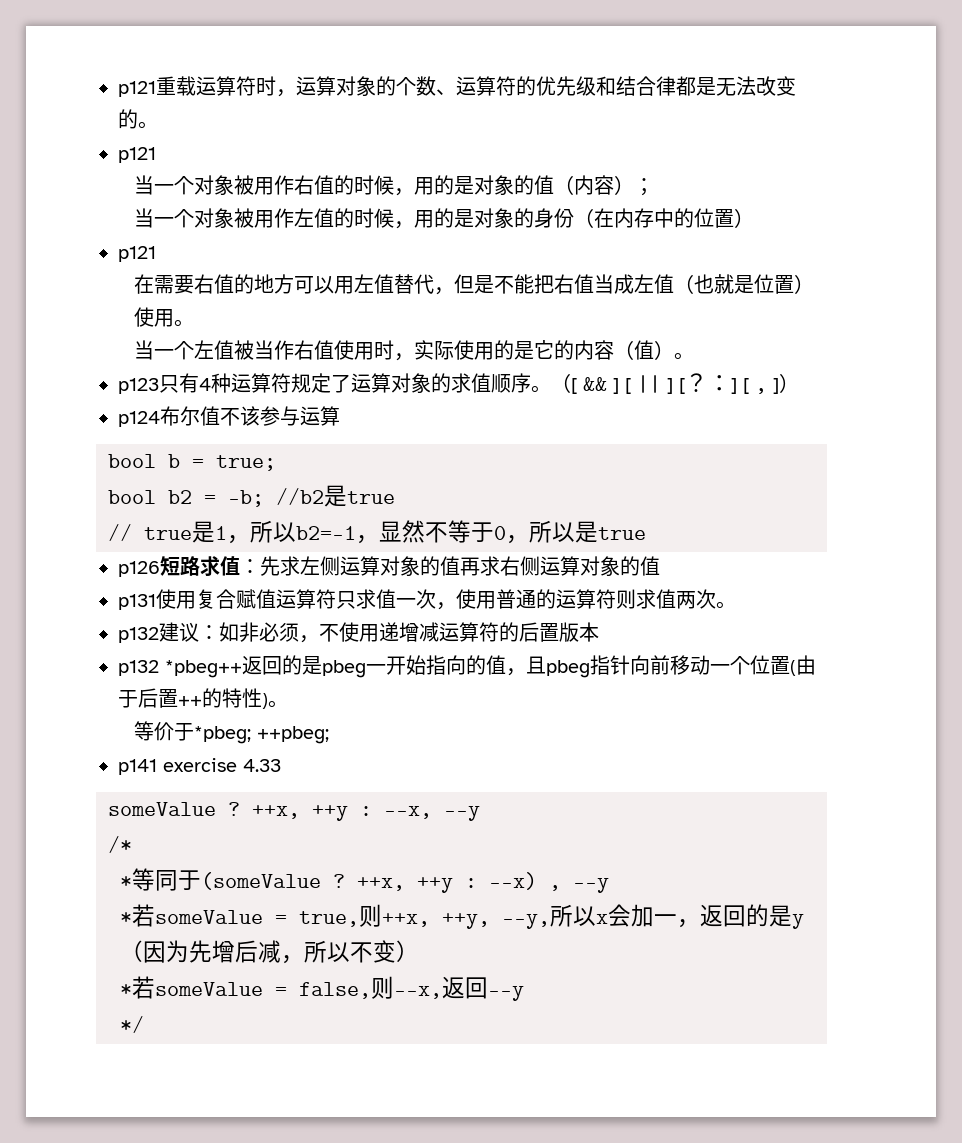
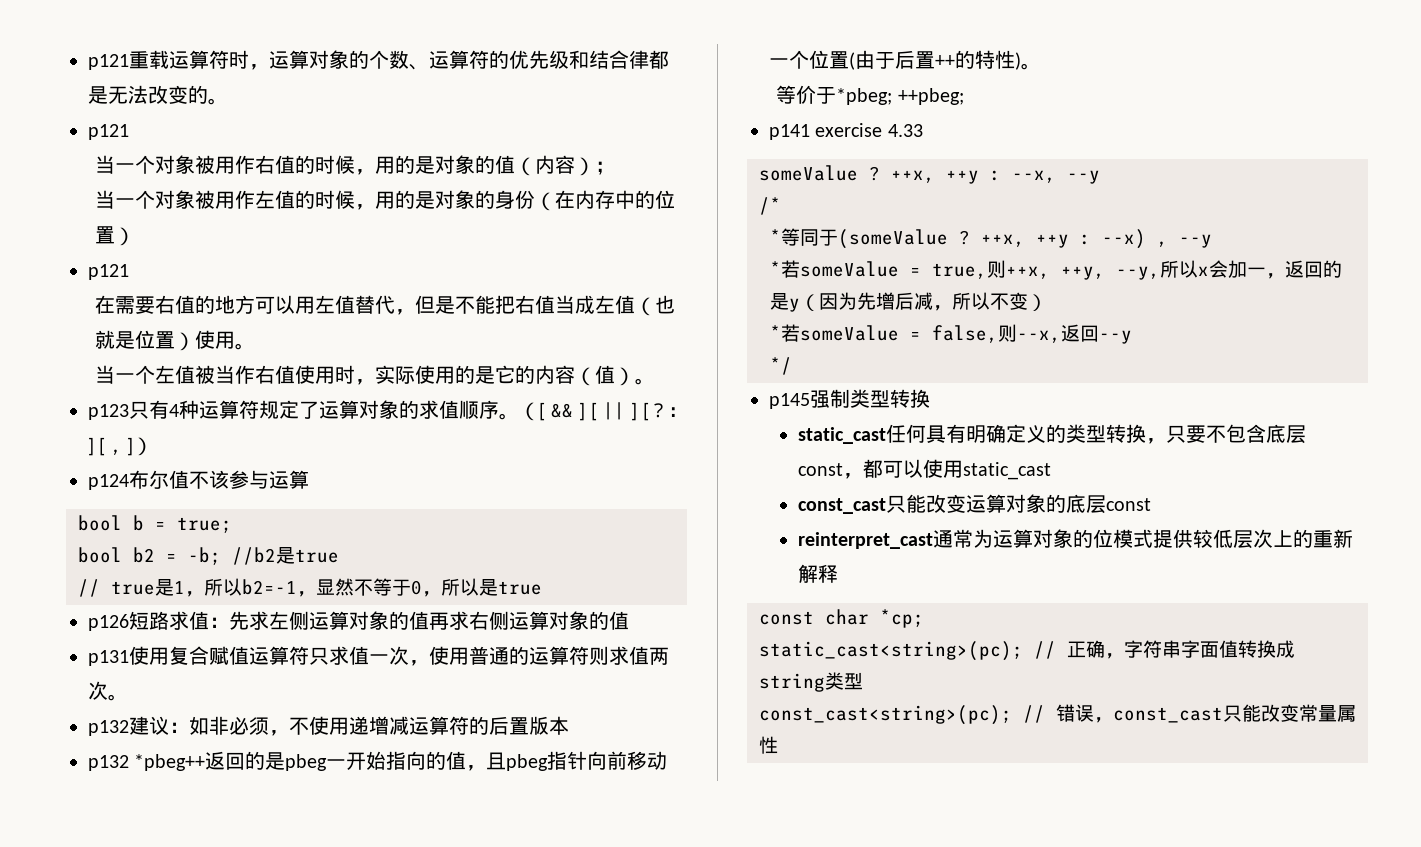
(144, 1024) none -> [769,389,930,409] [798,424,1307,444] [798,459,1052,480] [798,494,1152,514] [798,529,1354,549] [798,564,839,583] [759,609,924,628] [759,640,1295,661] [759,672,863,692] [759,704,1356,725] [759,736,778,754] // p145强制类型转换 // static_cast任何具有明确定义的类型转换，只要不包含底层const，都可以使用static_cast // const_cast只能改变运算对象的底层const // reinterpret_cast通常为运算对象的位模式提供较低层次上的重新解释 // const char *cp; // static_cast<string>(pc); // 正确，字符串字面值转换成string类型 // const_cast<string>(pc); // 错误，const_cast只能改变常量属性

